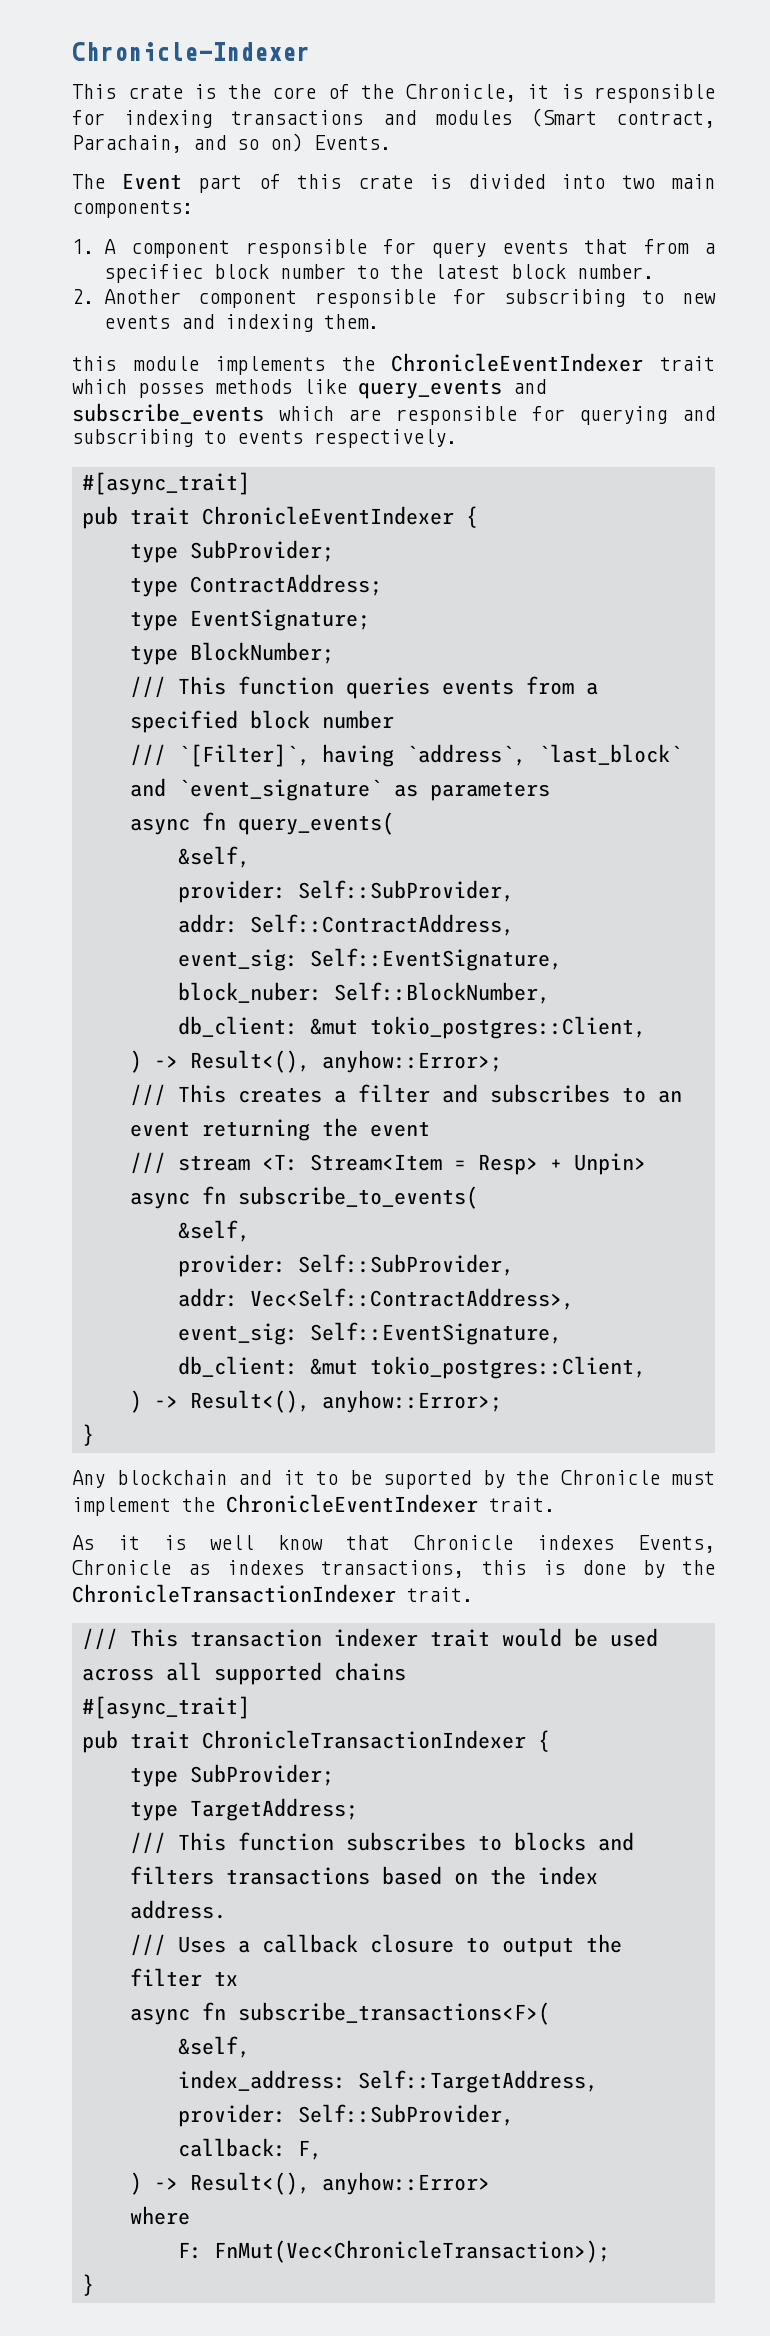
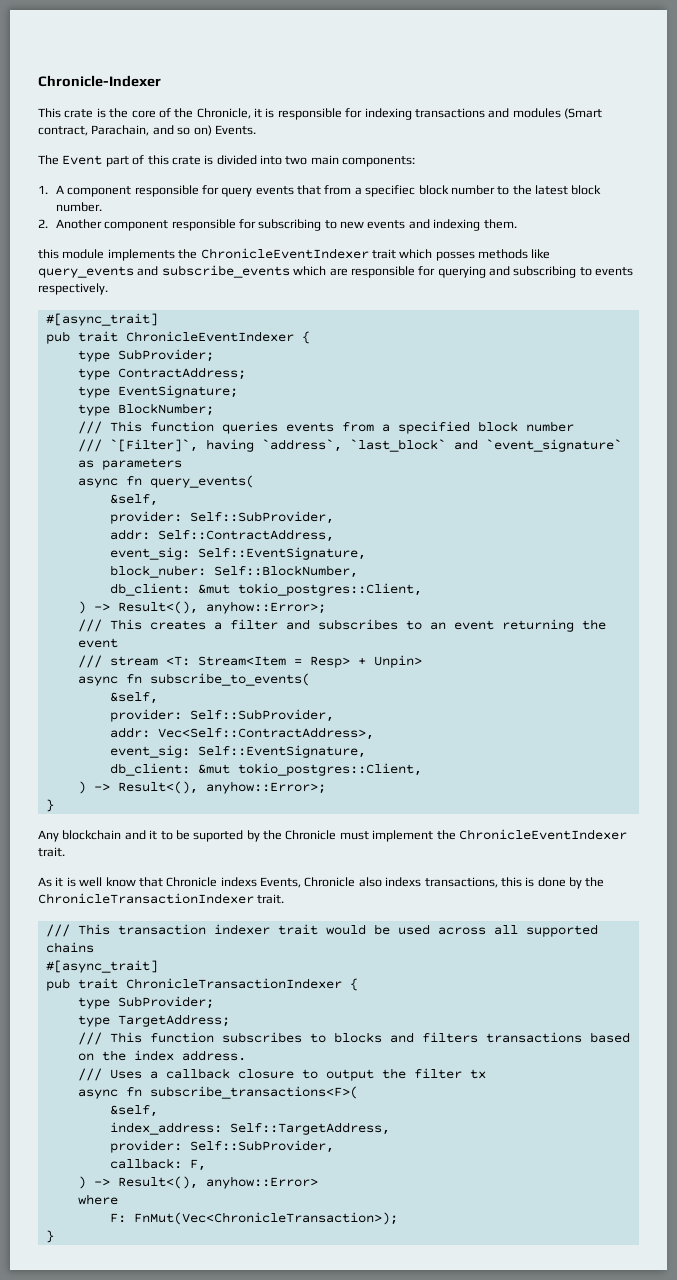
[537,1535,614,1550] indexes -> [220,877,257,887] indexs
[188,1560,305,1575] as indexes -> [358,877,422,887] also indexs

